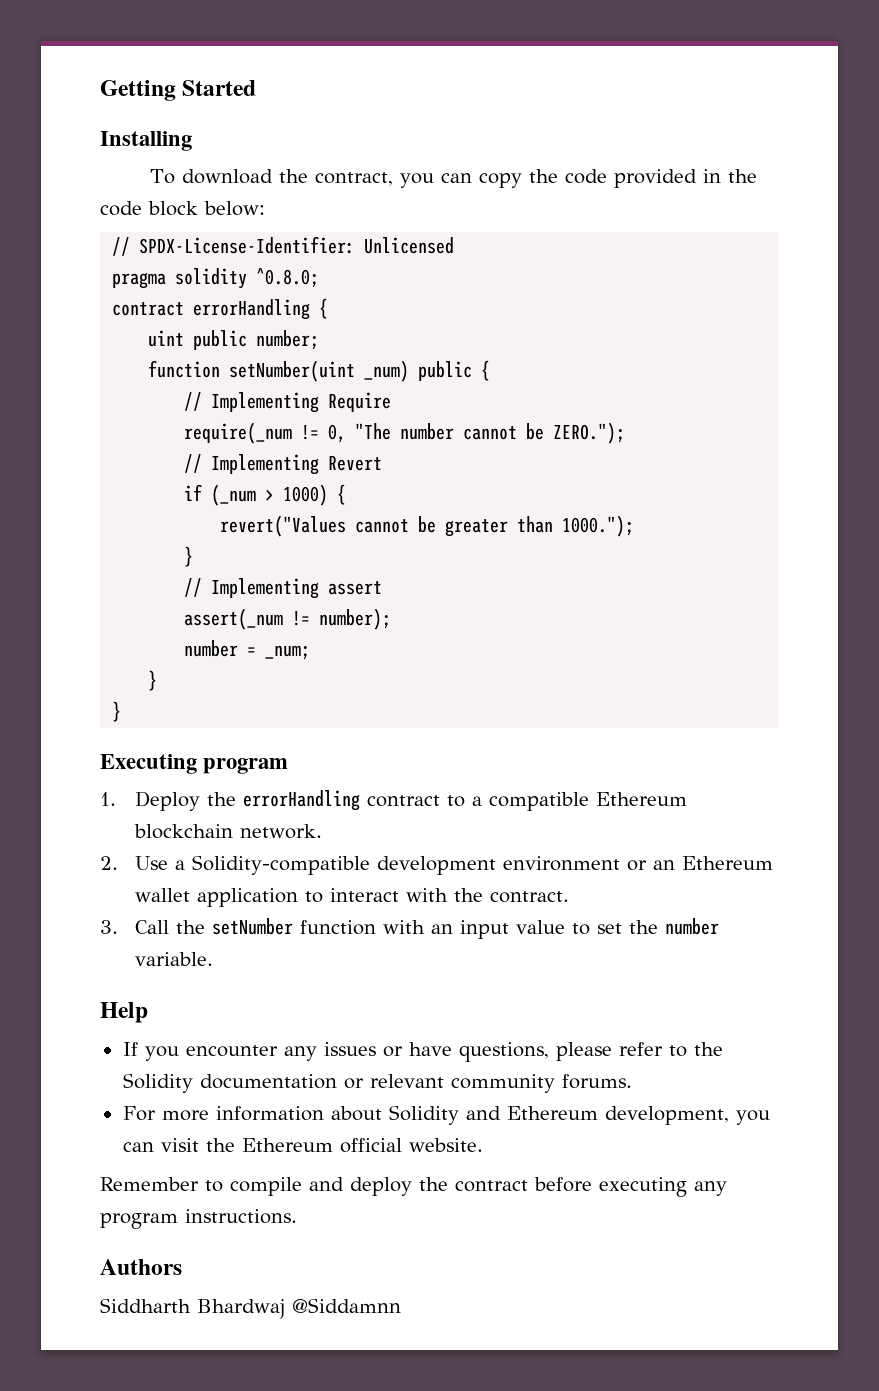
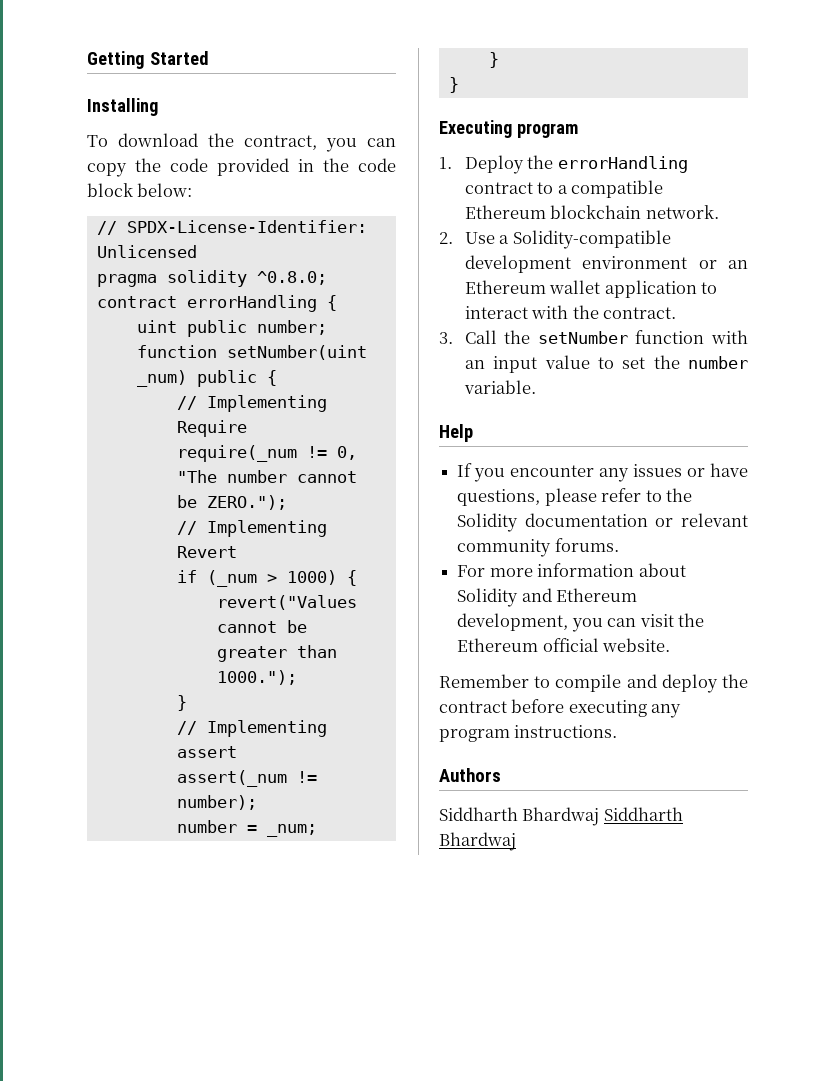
[292,1298,401,1313] @Siddamnn -> [603,807,683,821] [439,832,516,851] Siddharth Bhardwaj

